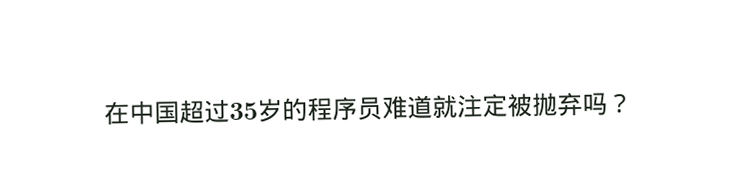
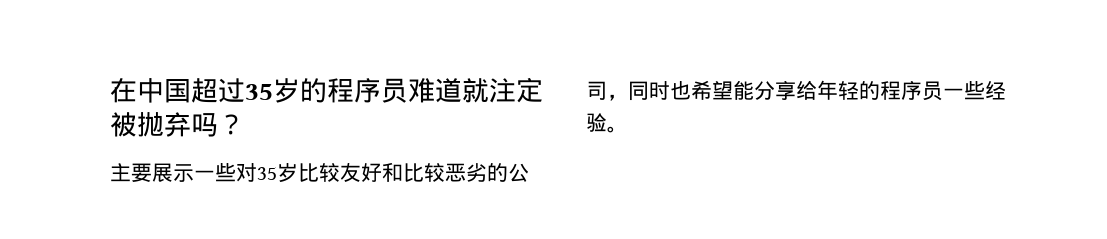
(633, 103) none -> [110,162,529,183] [586,80,1006,101] [586,113,628,133] // 主要展示一些对35岁比较友好和比较恶劣的公司，同时也希望能分享给年轻的程序员一些经验。

